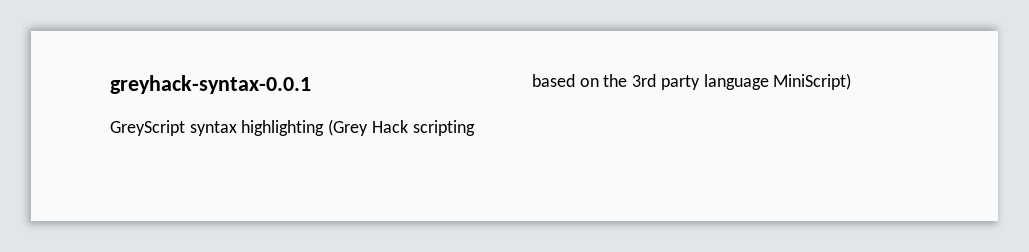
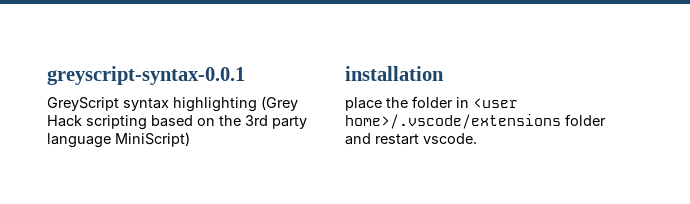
[110,75,311,94] greyhack-syntax-0.0.1 -> [47,66,245,85] greyscript-syntax-0.0.1
(852, 81) none -> [345,66,444,81] [345,96,518,111] [345,114,606,129] [345,133,477,145] // installation // place the folder in <user home>/.vscode/extensions folder and restart vscode.

